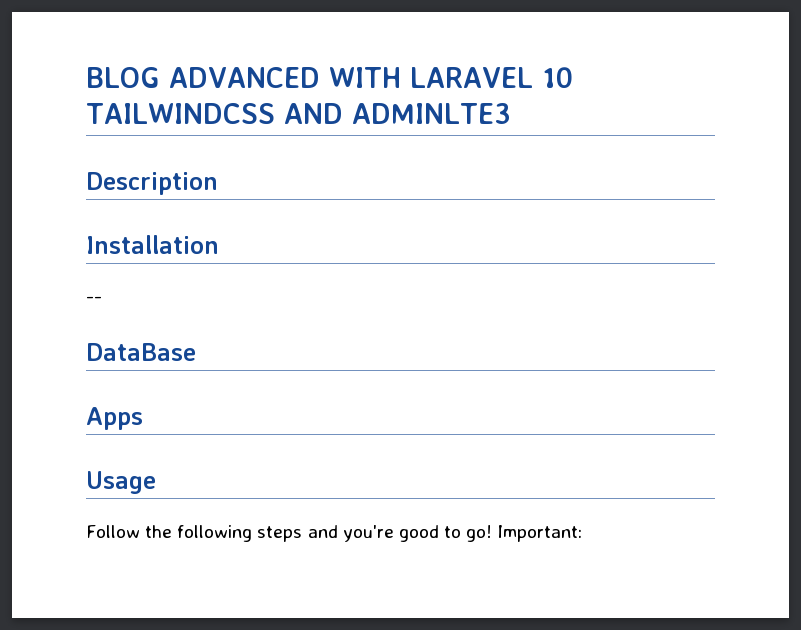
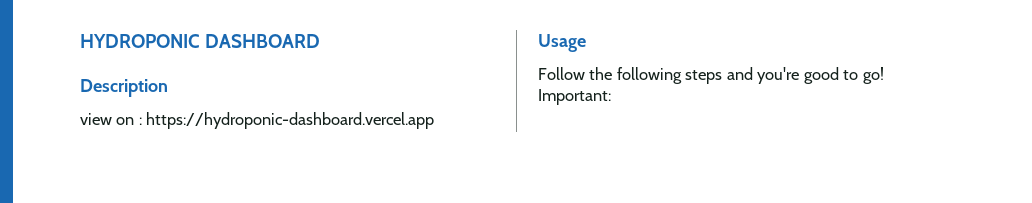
[86,67,573,88] [86,103,511,124] [86,172,218,195] [86,235,219,254] [86,296,102,303] [86,343,196,361] [86,407,143,430] BLOG ADVANCED WITH LARAVEL 10 TAILWINDCSS AND ADMINLTE3 // Description // Installation // -- // DataBase // Apps -> [80,34,321,48] [80,79,168,97] [80,112,435,129] HYDROPONIC DASHBOARD // Description // view on : https://hydroponic-dashboard.vercel.app

